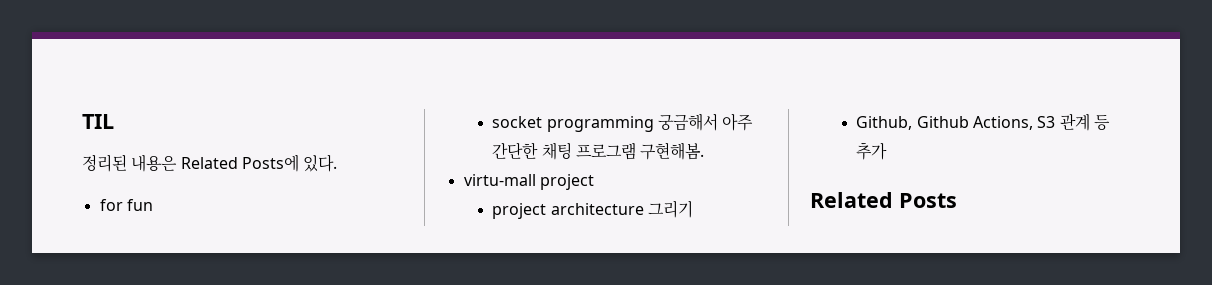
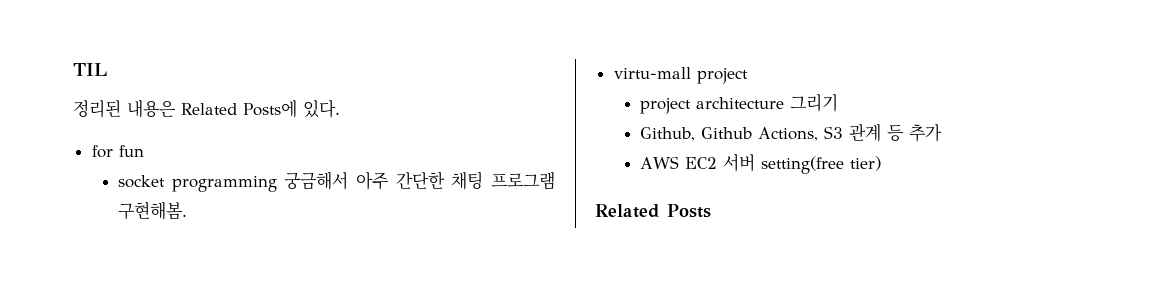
(888, 151) none -> [640,153,882,174] // AWS EC2 서버 setting(free tier)

